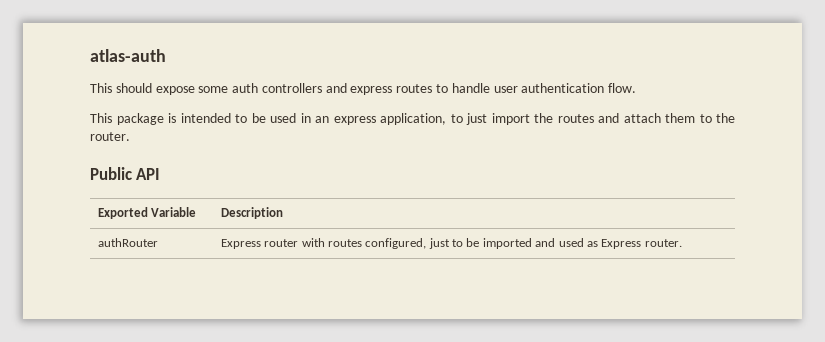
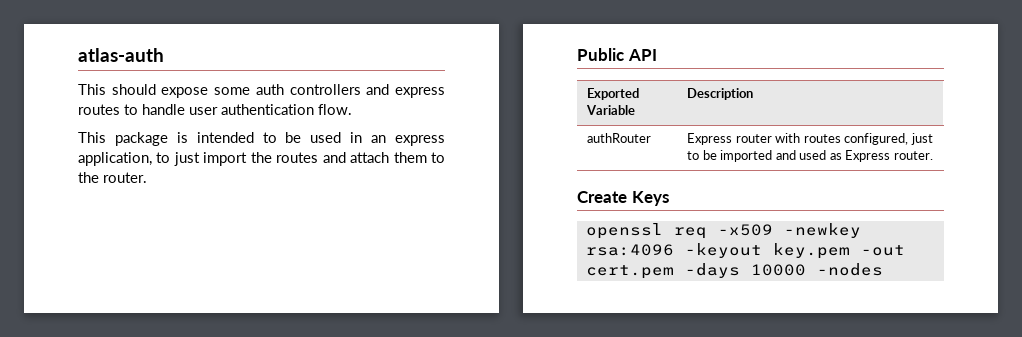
(682, 243) none -> [577,191,669,206] [585,223,861,239] [585,243,905,259] [585,263,883,279] // Create Keys // openssl req -x509 -newkey rsa:4096 -keyout key.pem -out cert.pem -days 10000 -nodes

